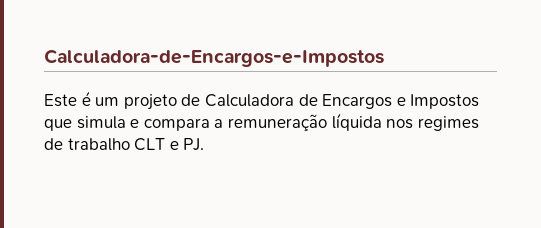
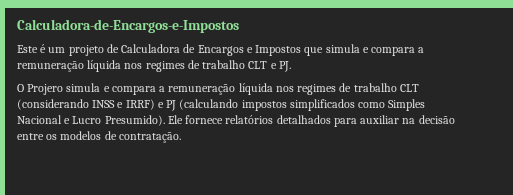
(205, 144) none -> [17,83,419,95] [17,99,426,111] [17,115,455,127] [17,131,181,143] // O Projero simula e compara a remuneração líquida nos regimes de trabalho CLT (considerando INSS e IRRF) e PJ (calculando impostos simplificados como Simples Nacional e Lucro Presumido). Ele fornece relatórios detalhados para auxiliar na decisão entre os modelos de contratação.

